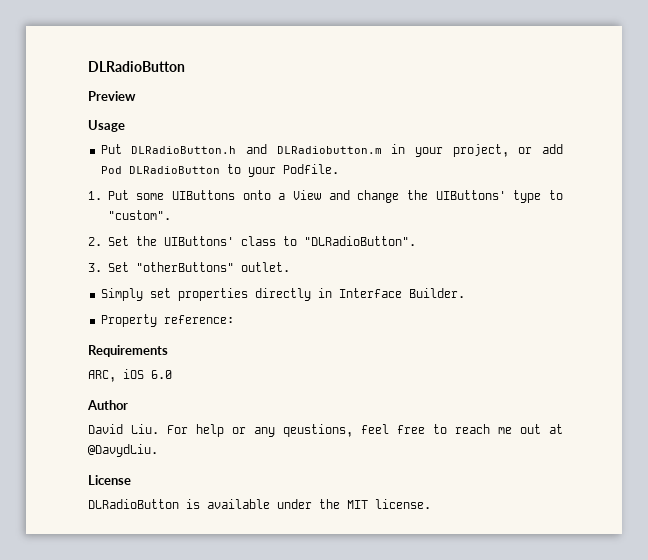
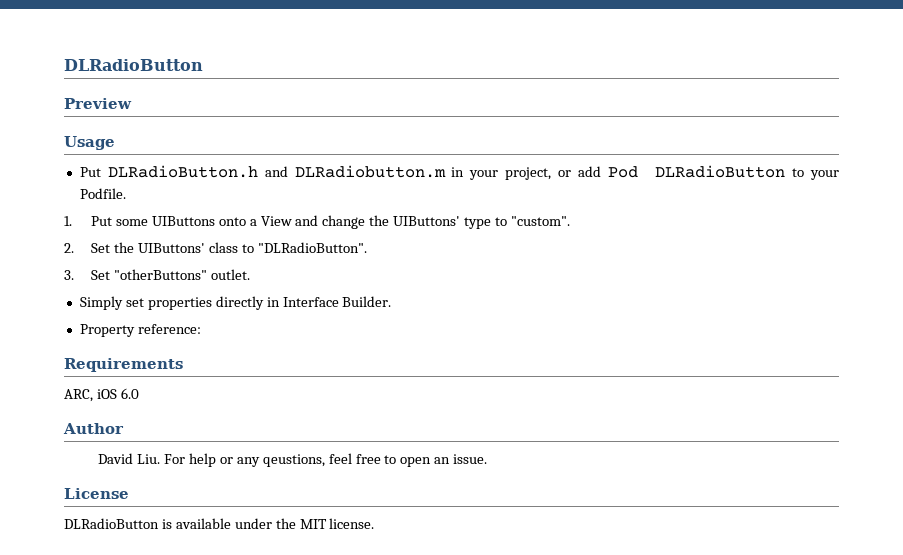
[455,424,563,434] [88,444,158,457] reach me out at @DavydLiu. -> [400,454,488,467] open an issue.

